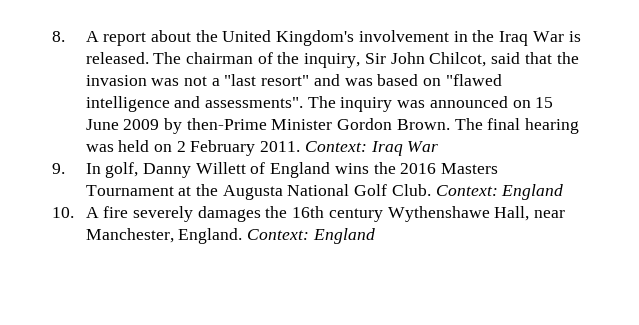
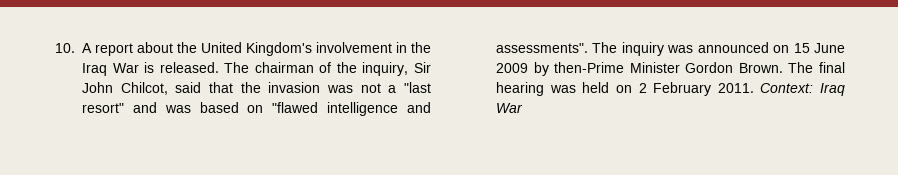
[52,31,65,42] 8. -> [55,43,75,53] 10.
[52,162,499,178] [85,184,564,200] [52,206,566,222] [85,228,375,244] // 9. In golf, Danny Willett of England wins the 2016 Masters Tournament at the Augusta National Golf Club. Context: England // 10. A fire severely damages the 16th century Wythenshawe Hall, near Manchester, England. Context: England -> (523, 108) none

